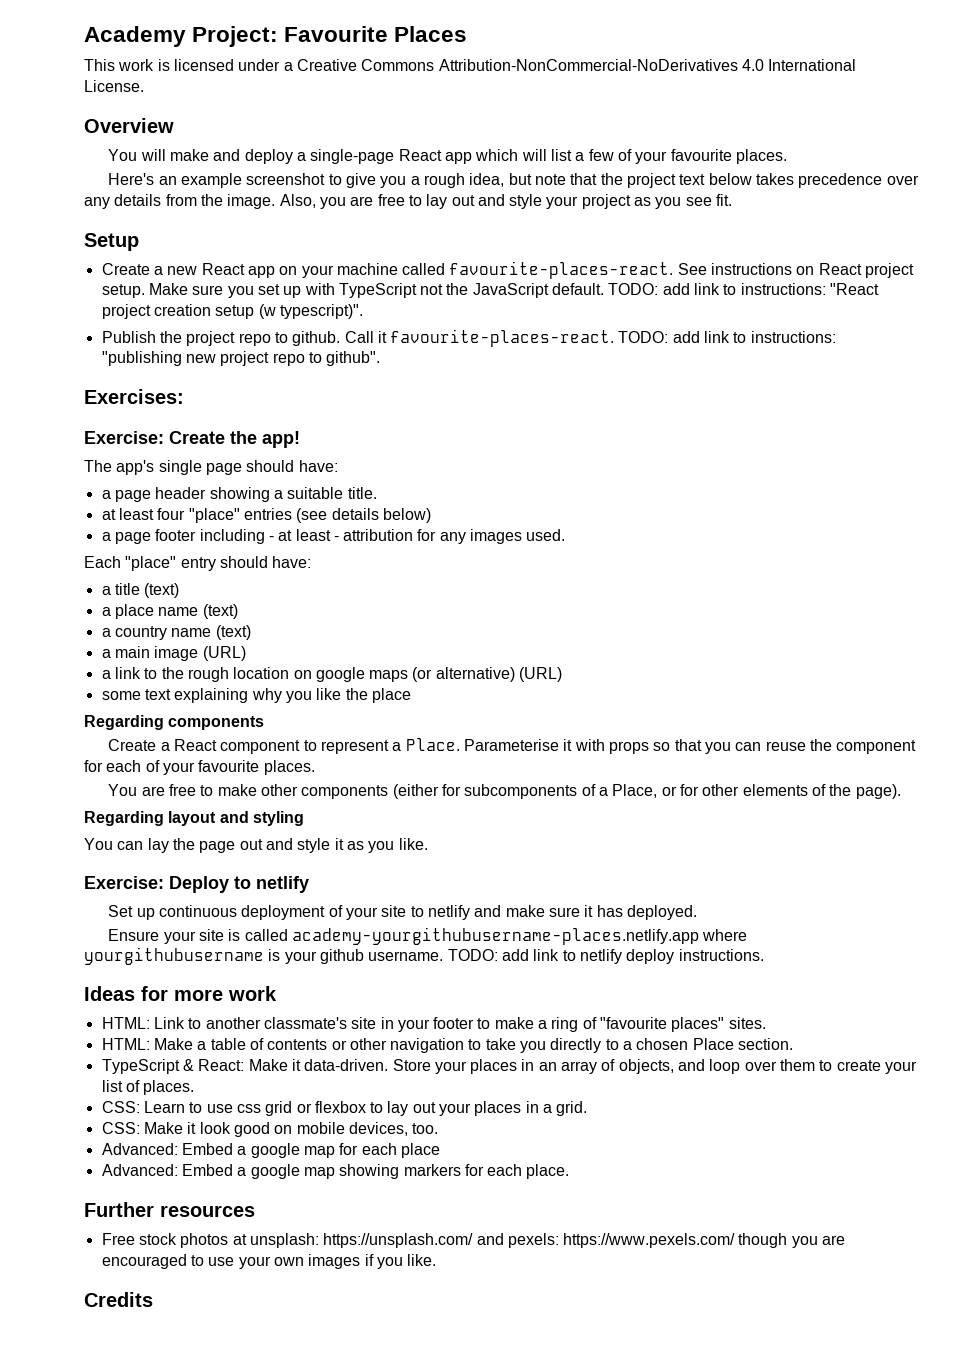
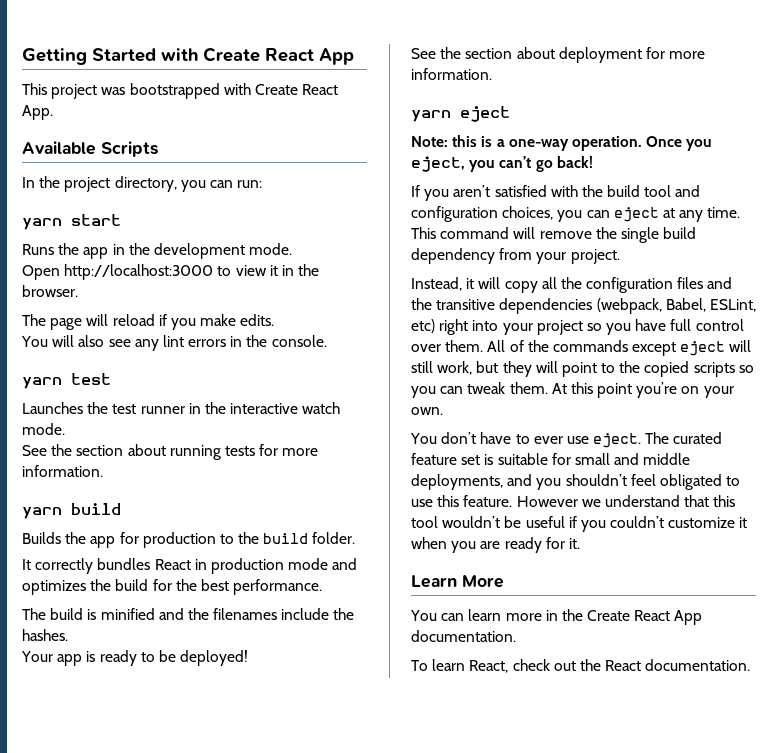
[84,26,468,47] [84,59,857,71] [84,80,144,92] [84,118,174,133] [108,149,787,164] [108,173,919,188] [84,194,733,209] [84,233,139,251] [101,261,915,279] [101,283,880,298] [101,304,363,319] [101,329,836,347] [101,351,381,366] [84,389,184,404] [84,431,300,448] [84,460,338,475] [101,487,377,502] [101,508,431,523] [101,529,566,544] [84,556,312,571] [101,583,180,598] [101,604,238,619] [101,625,251,640] [101,646,246,661] [101,667,563,682] [101,688,411,703] [84,715,265,730] [108,738,917,754] [84,760,315,775] [108,784,901,799] [84,811,304,826] [84,838,428,853] [84,876,309,893] [108,905,697,920] [108,927,748,945] [84,947,764,965] [84,986,277,1001] [101,1017,766,1032] [101,1038,794,1053] [101,1059,918,1074] [101,1080,195,1095] [101,1101,588,1116] [101,1122,439,1137] [101,1143,440,1158] [101,1164,570,1179] [84,1202,255,1217] [101,1233,846,1248] [101,1254,437,1269] [84,1292,153,1307] Academy Project: Favourite Places // This work is licensed under a Creative Commons Attribution-NonCommercial-NoDerivatives 4.0 International License. // Overview // You will make and deploy a single-page React app which will list a few of your favourite places. // Here's an example screenshot to give you a rough idea, but note that the project text below takes precedence over any details from the image. Also, you are free to lay out and style your project as you see fit. // Setup // Create a new React app on your machine called favourite-places-react. See instructions on React project setup. Make sure you set up with TypeScript not the JavaScript default. TODO: add link to instructions: "React project creation setup (w typescript)". // Publish the project repo to github. Call it favourite-places-react. TODO: add link to instructions: "publishing new project repo to github". // Exercises: // Exercise: Create the app! // The app's single page should have: // a page header showing a suitable title. // at least four "place" entries (see details below) // a page footer including - at least - attribution for any images used. // Each "place" entry should have: // a title (text) // a place name (text) // a country name (text) // a main image (URL) // a link to the rough location on google maps (or alternative) (URL) // some text explaining why you like the place // Regarding components // Create a React component to represent a Place. Parameterise it with props so that you can reuse the component for each of your favourite places. // You are free to make other components (either for subcomponents of a Place, or for other elements of the page). // Regarding layout and styling // You can lay the page out and style it as you like. // Exercise: Deploy to netlify // Set up continuous deployment of your site to netlify and make sure it has deployed. // Ensure your site is called academy-yourgithubusername-places.netlify.app where yourgithubusername is your github username. TODO: add link to netlify deploy instructions. // Ideas for more work // HTML: Link to another classmate's site in your footer to make a ring of "favourite places" sites. // HTML: Make a table of contents or other navigation to take you directly to a chosen Place section. // TypeScript & React: Make it data-driven. Store your places in an array of objects, and loop over them to create your list of places. // CSS: Learn to use css grid or flexbox to lay out your places in a grid. // CSS: Make it look good on mobile devices, too. // Advanced: Embed a google map for each place // Advanced: Embed a google map showing markers for each place. // Further resources // Free stock photos at unsplash: https://unsplash.com/ and pexels: https://www.pexels.com/ though you are encouraged to use your own images if you like. // Credits -> [22,47,354,65] [22,83,339,99] [22,105,53,120] [22,141,158,157] [22,176,263,192] [22,214,121,230] [22,243,293,259] [22,264,320,280] [22,285,78,297] [22,314,275,330] [21,335,327,351] [22,373,111,389] [22,402,341,414] [22,423,65,435] [22,444,319,460] [22,465,103,477] [22,503,121,519] [22,532,356,548] [22,558,358,574] [22,579,323,595] [22,608,355,620] [22,629,68,641] [21,650,249,666] [411,47,706,63] [411,68,492,80] [411,106,510,122] [411,135,713,151] [411,156,593,172] [411,185,701,201] [411,206,741,222] [411,227,697,243] [411,248,620,264] [411,277,733,293] [411,298,756,314] [411,319,744,335] [411,340,752,356] [411,361,754,377] [411,382,734,398] [411,407,443,415] [410,432,723,448] [411,453,691,465] [411,474,741,490] [411,495,736,507] [411,516,748,532] [411,537,580,553] [411,575,504,588] [410,609,703,625] [411,630,516,642] [411,659,751,673] Getting Started with Create React App // This project was bootstrapped with Create React App. // Available Scripts // In the project directory, you can run: // yarn start // Runs the app in the development mode. // Open http://localhost:3000 to view it in the browser. // The page will reload if you make edits. // You will also see any lint errors in the console. // yarn test // Launches the test runner in the interactive watch mode. // See the section about running tests for more information. // yarn build // Builds the app for production to the build folder. // It correctly bundles React in production mode and optimizes the build for the best performance. // The build is minified and the filenames include the hashes. // Your app is ready to be deployed! // See the section about deployment for more information. // yarn eject // Note: this is a one-way operation. Once you eject, you can’t go back! // If you aren’t satisfied with the build tool and configuration choices, you can eject at any time. This command will remove the single build dependency from your project. // Instead, it will copy all the configuration files and the transitive dependencies (webpack, Babel, ESLint, etc) right into your project so you have full control over them. All of the commands except eject will still work, but they will point to the copied scripts so you can tweak them. At this point you’re on your own. // You don’t have to ever use eject. The curated feature set is suitable for small and middle deployments, and you shouldn’t feel obligated to use this feature. However we understand that this tool wouldn’t be useful if you couldn’t customize it when you are ready for it. // Learn More // You can learn more in the Create React App documentation. // To learn React, check out the React documentation.

